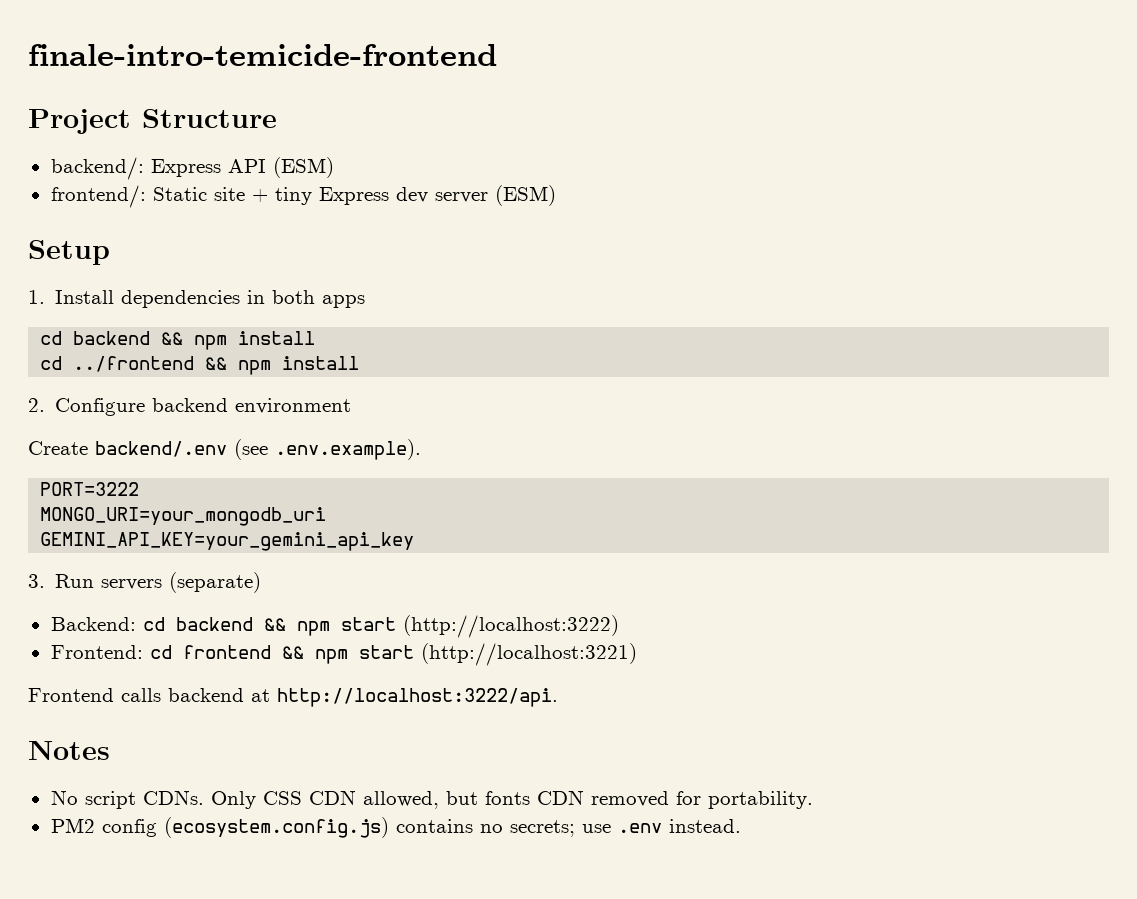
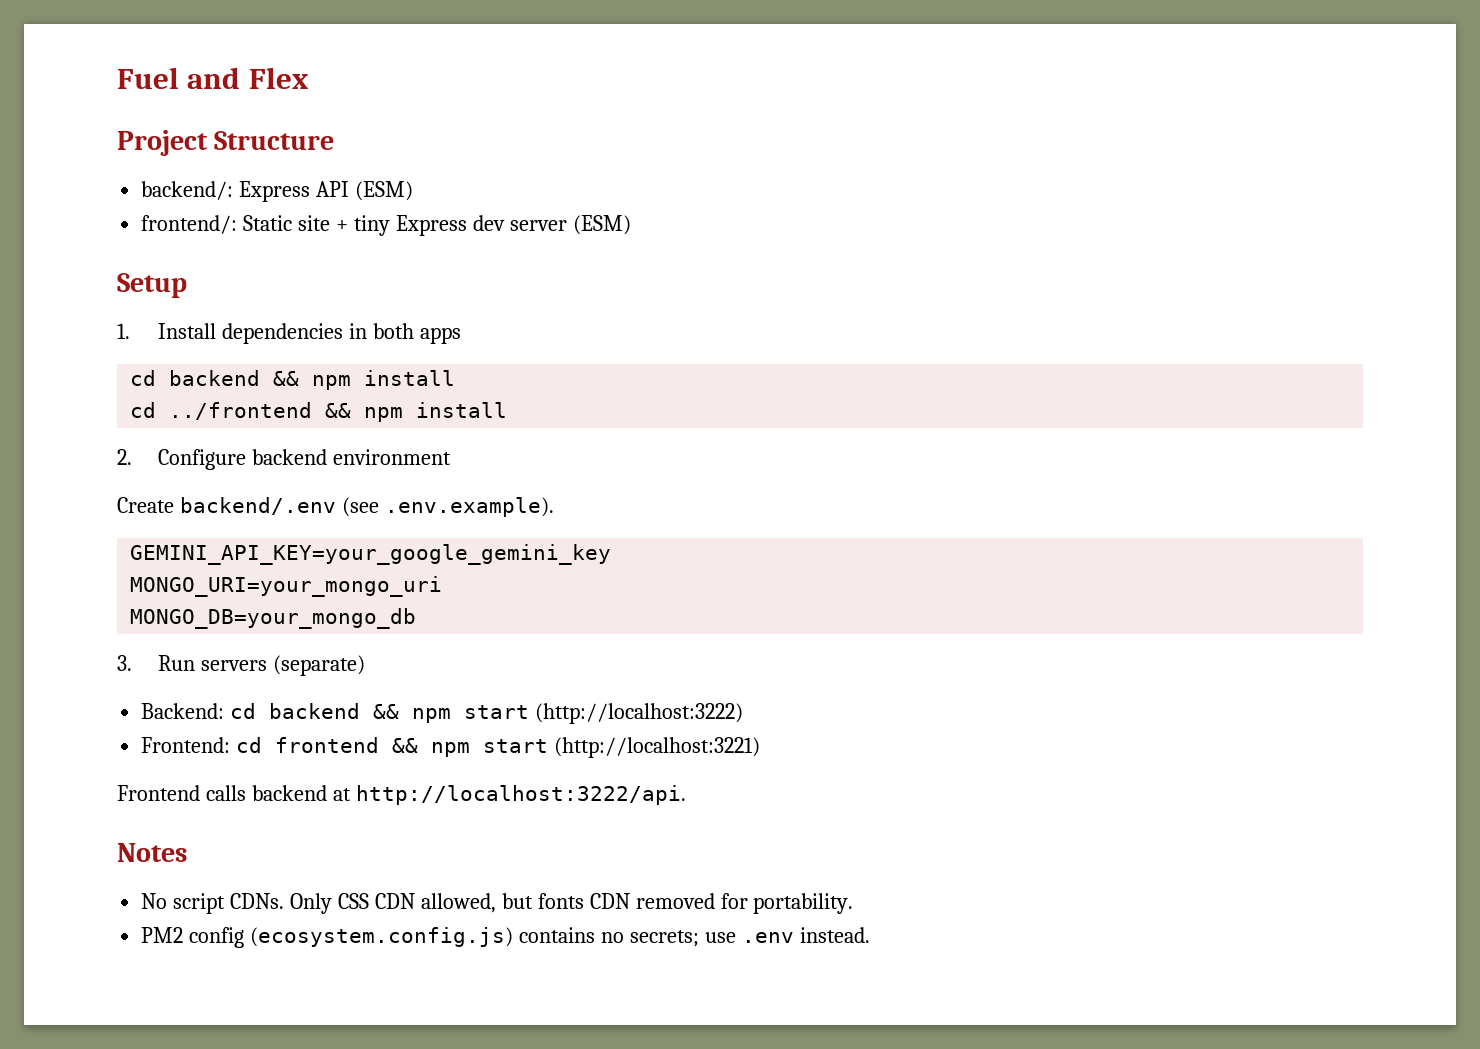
[28,44,497,66] finale-intro-temicide-frontend -> [117,67,309,89] Fuel and Flex
[40,482,140,496] [40,507,327,526] [40,532,415,551] PORT=3222 // MONGO_URI=your_mongodb_uri // GEMINI_API_KEY=your_gemini_api_key -> [130,544,612,565] [130,576,443,597] [130,608,417,629] GEMINI_API_KEY=your_google_gemini_key // MONGO_URI=your_mongo_uri // MONGO_DB=your_mongo_db

